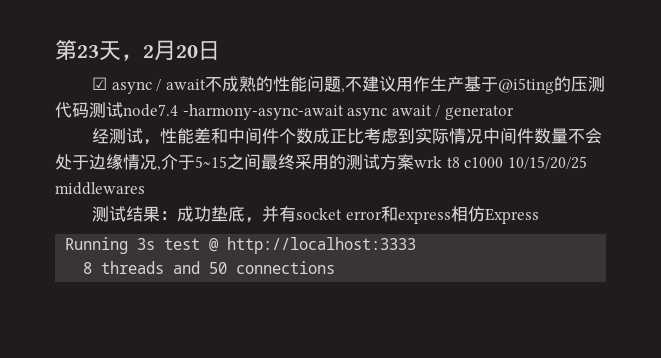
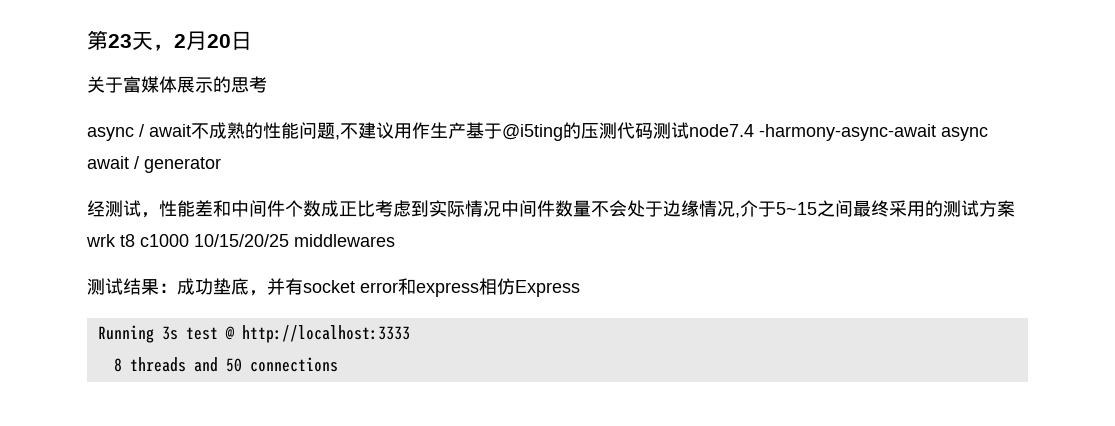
[91,77,107,90] ☑ -> [87,76,267,93] 关于富媒体展示的思考 //

